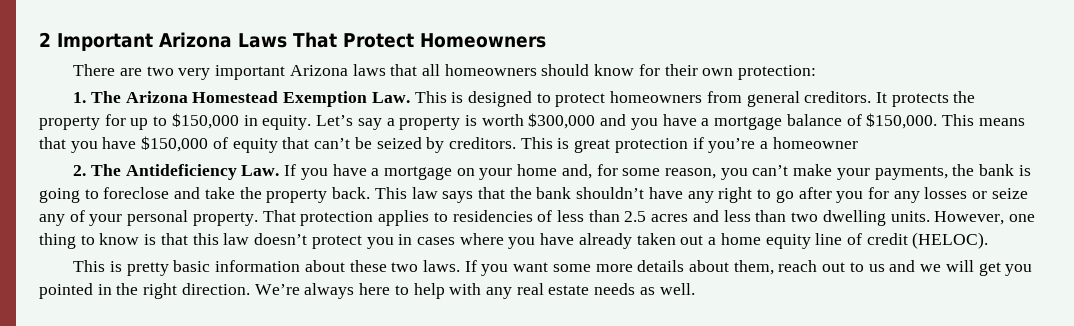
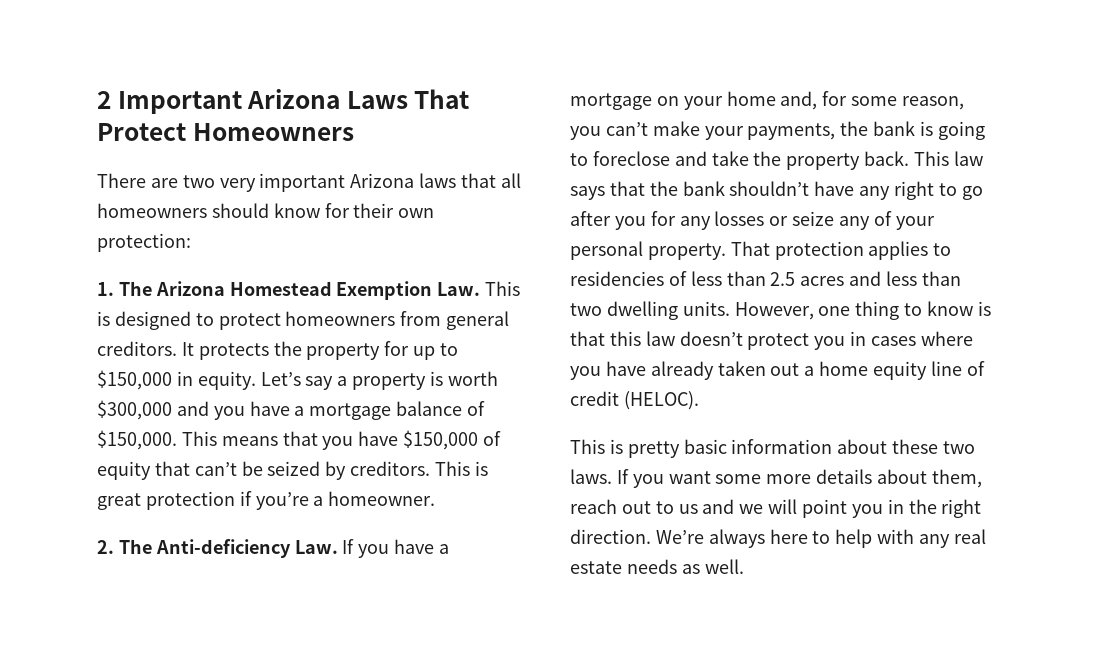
[772,137,858,149] homeowner -> [328,491,436,506] homeowner.
[125,164,237,180] Antideficiency -> [155,539,291,558] Anti-deficiency
[978,262,1033,276] [39,283,93,299] get you pointed -> [802,499,883,518] point you

